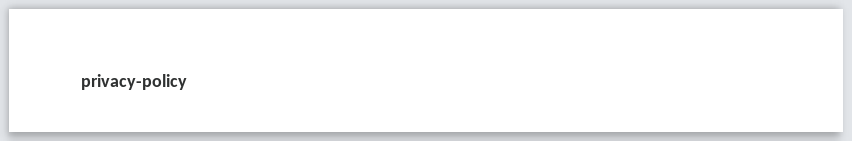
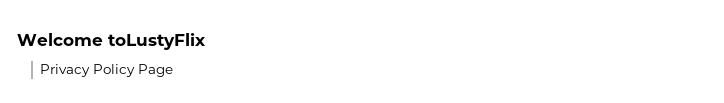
[81,74,187,90] privacy-policy -> [17,33,206,50] [40,64,174,77] Welcome toLustyFlix // Privacy Policy Page

